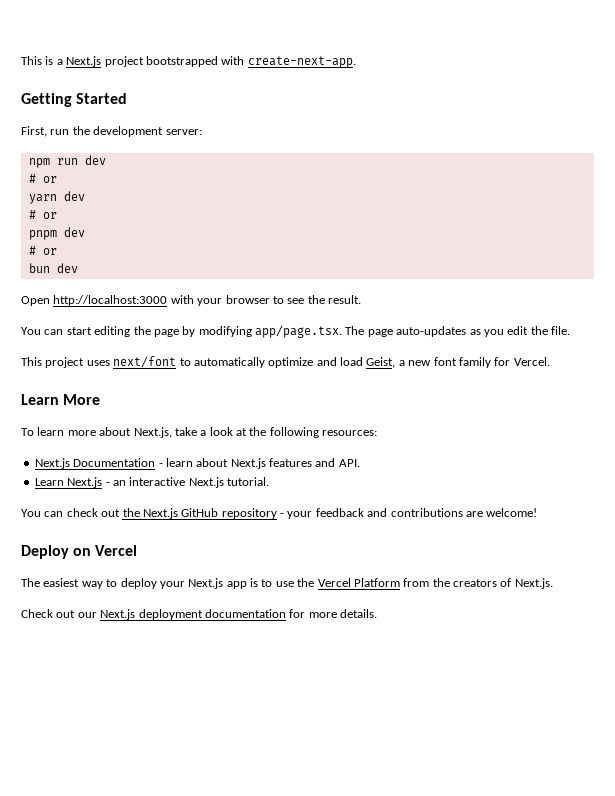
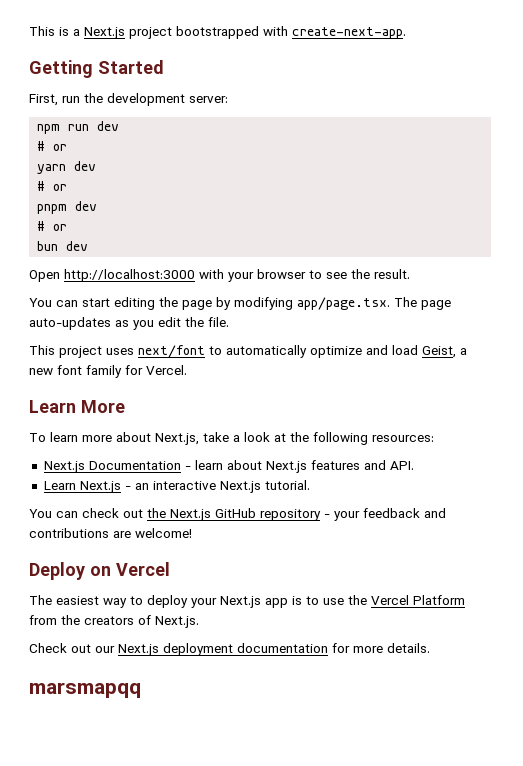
(377, 613) none -> [29,682,141,698] // marsmapqq

